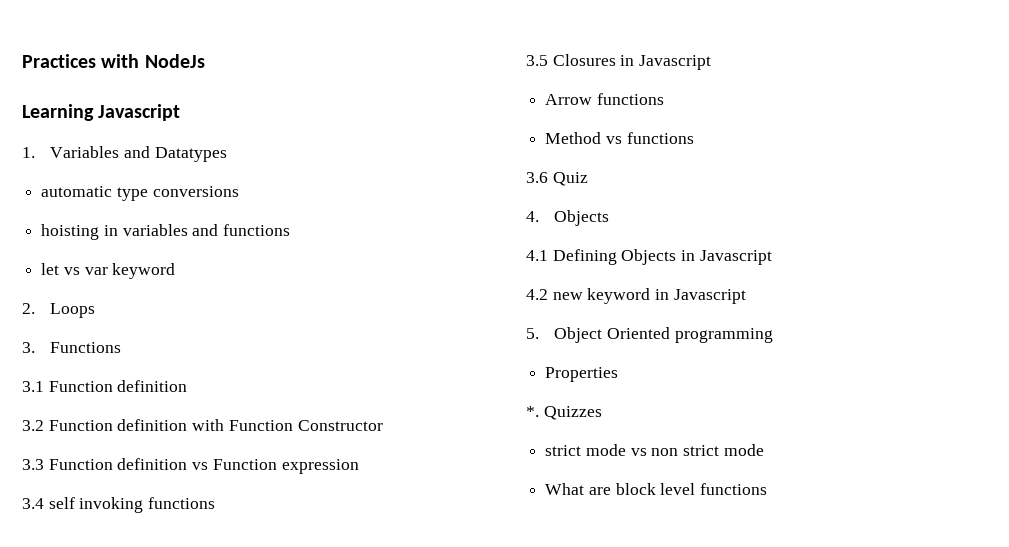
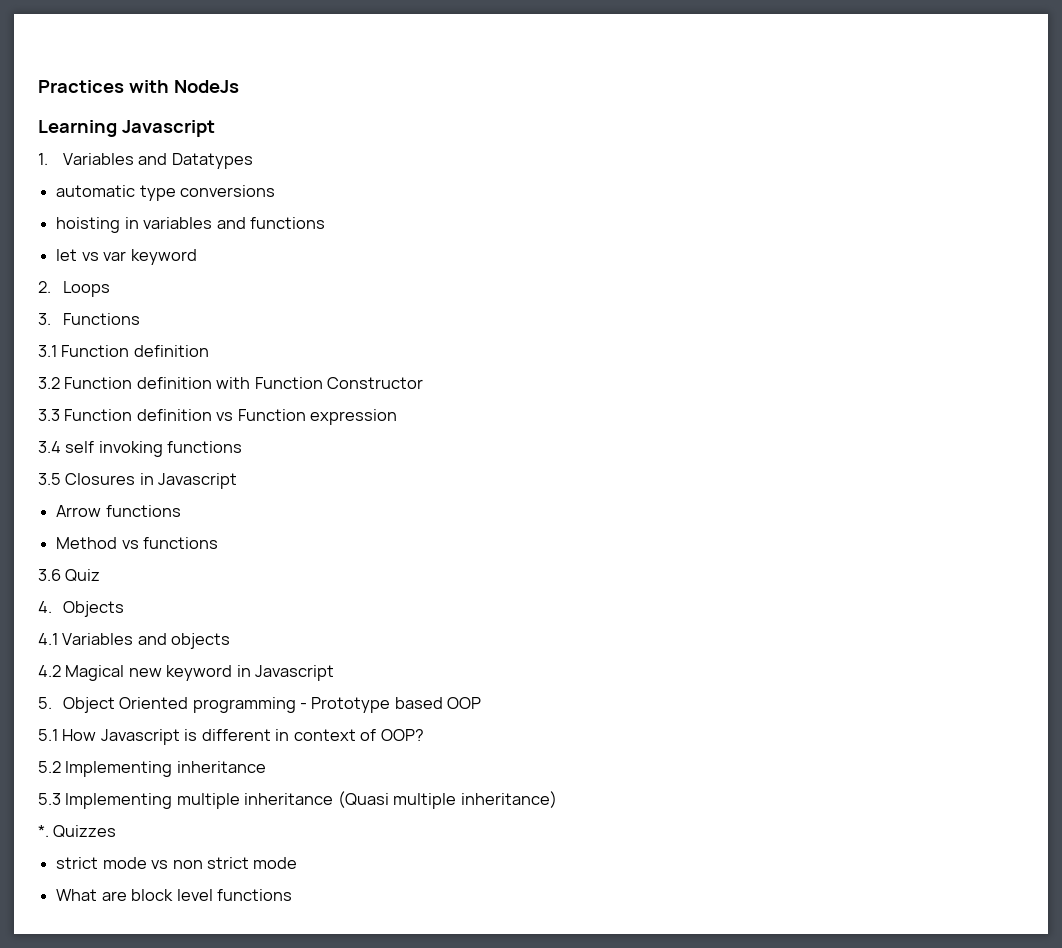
[552,249,772,265] Defining Objects in Javascript -> [62,633,231,649] Variables and objects
(548, 294) none -> [65,665,125,681] Magical
[545,367,619,382] // Properties -> [300,697,482,713] [38,729,424,745] [38,761,266,777] [38,791,557,809] - Prototype based OOP // 5.1 How Javascript is different in context of OOP? // 5.2 Implementing inheritance // 5.3 Implementing multiple inheritance (Quasi multiple inheritance)

